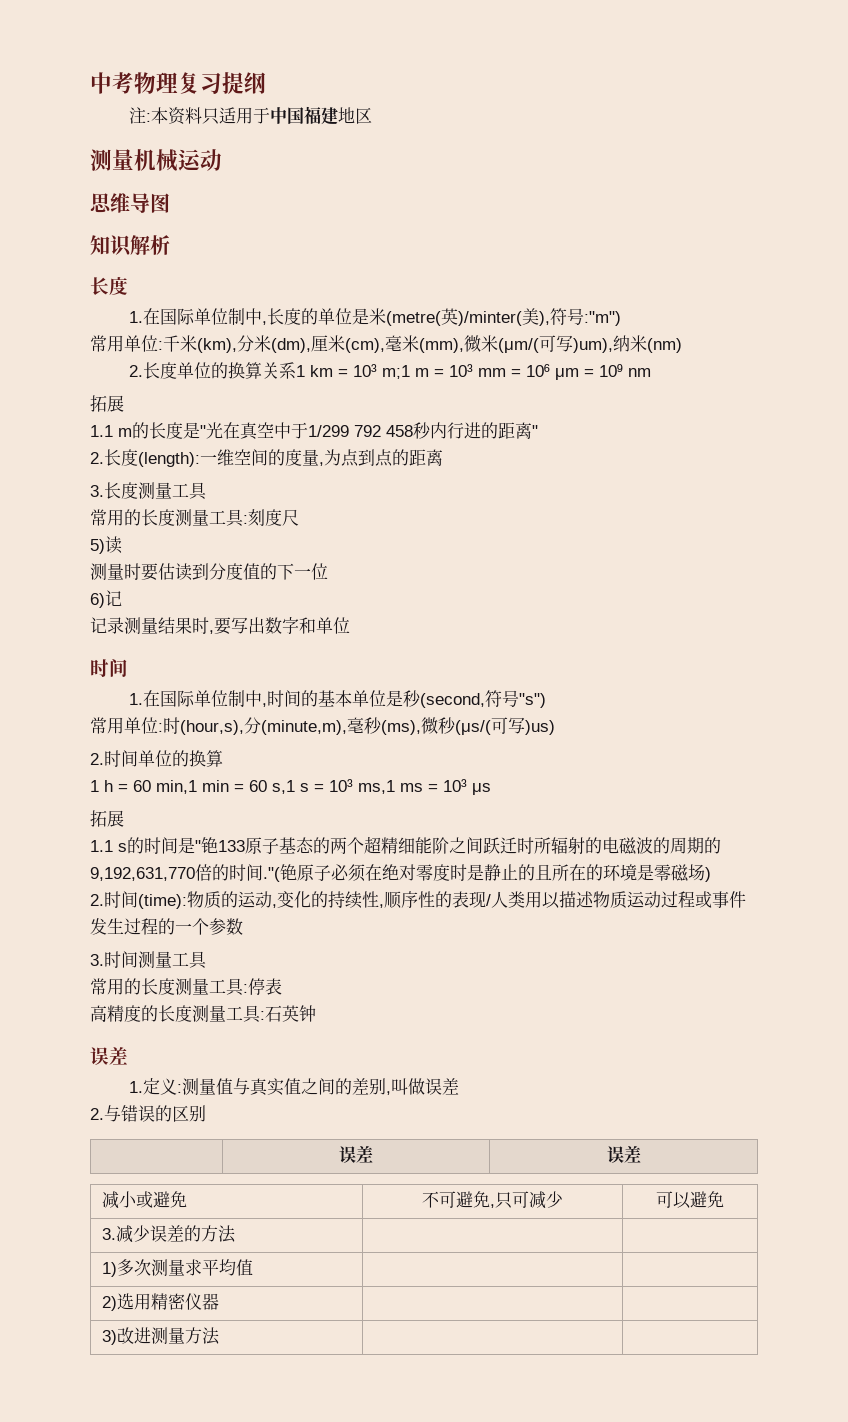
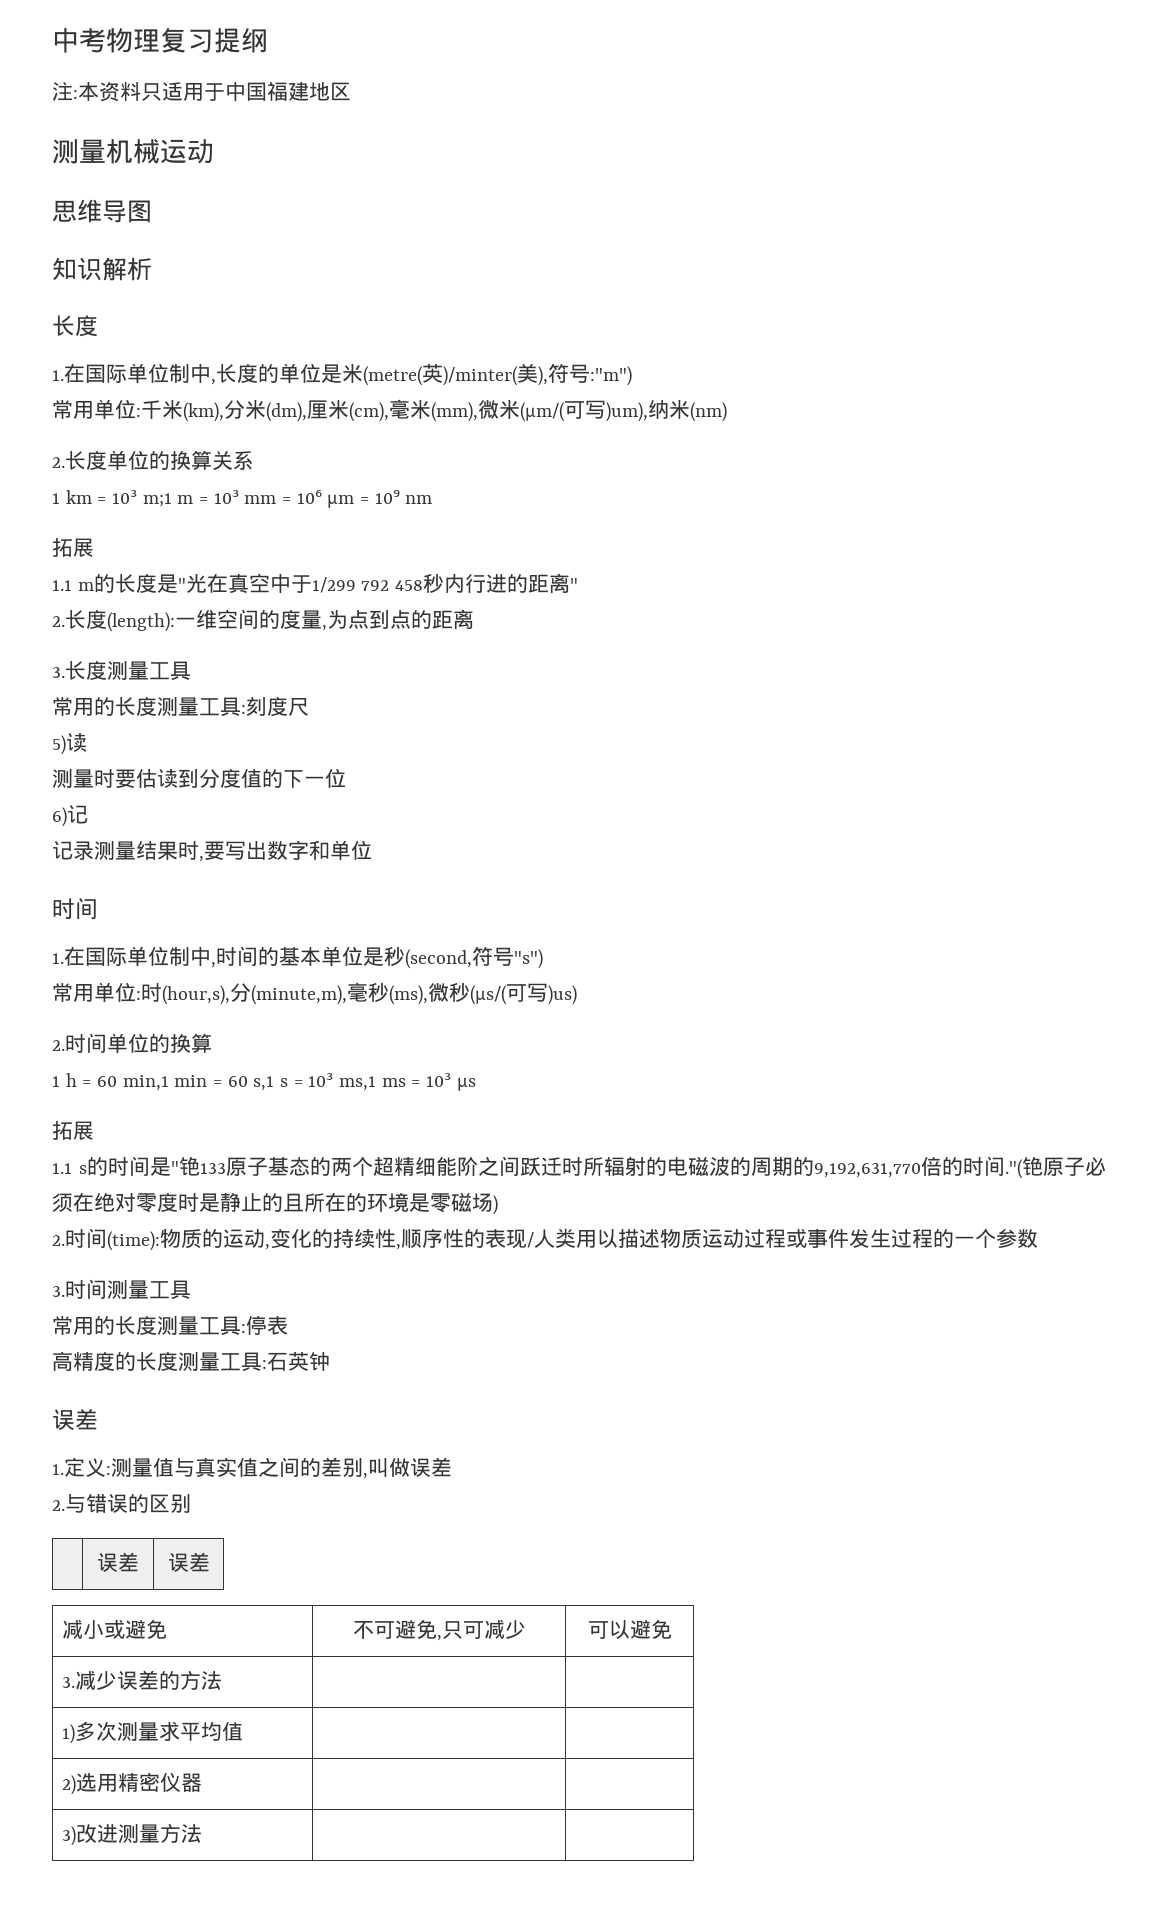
(297, 370) none -> (254, 460) //

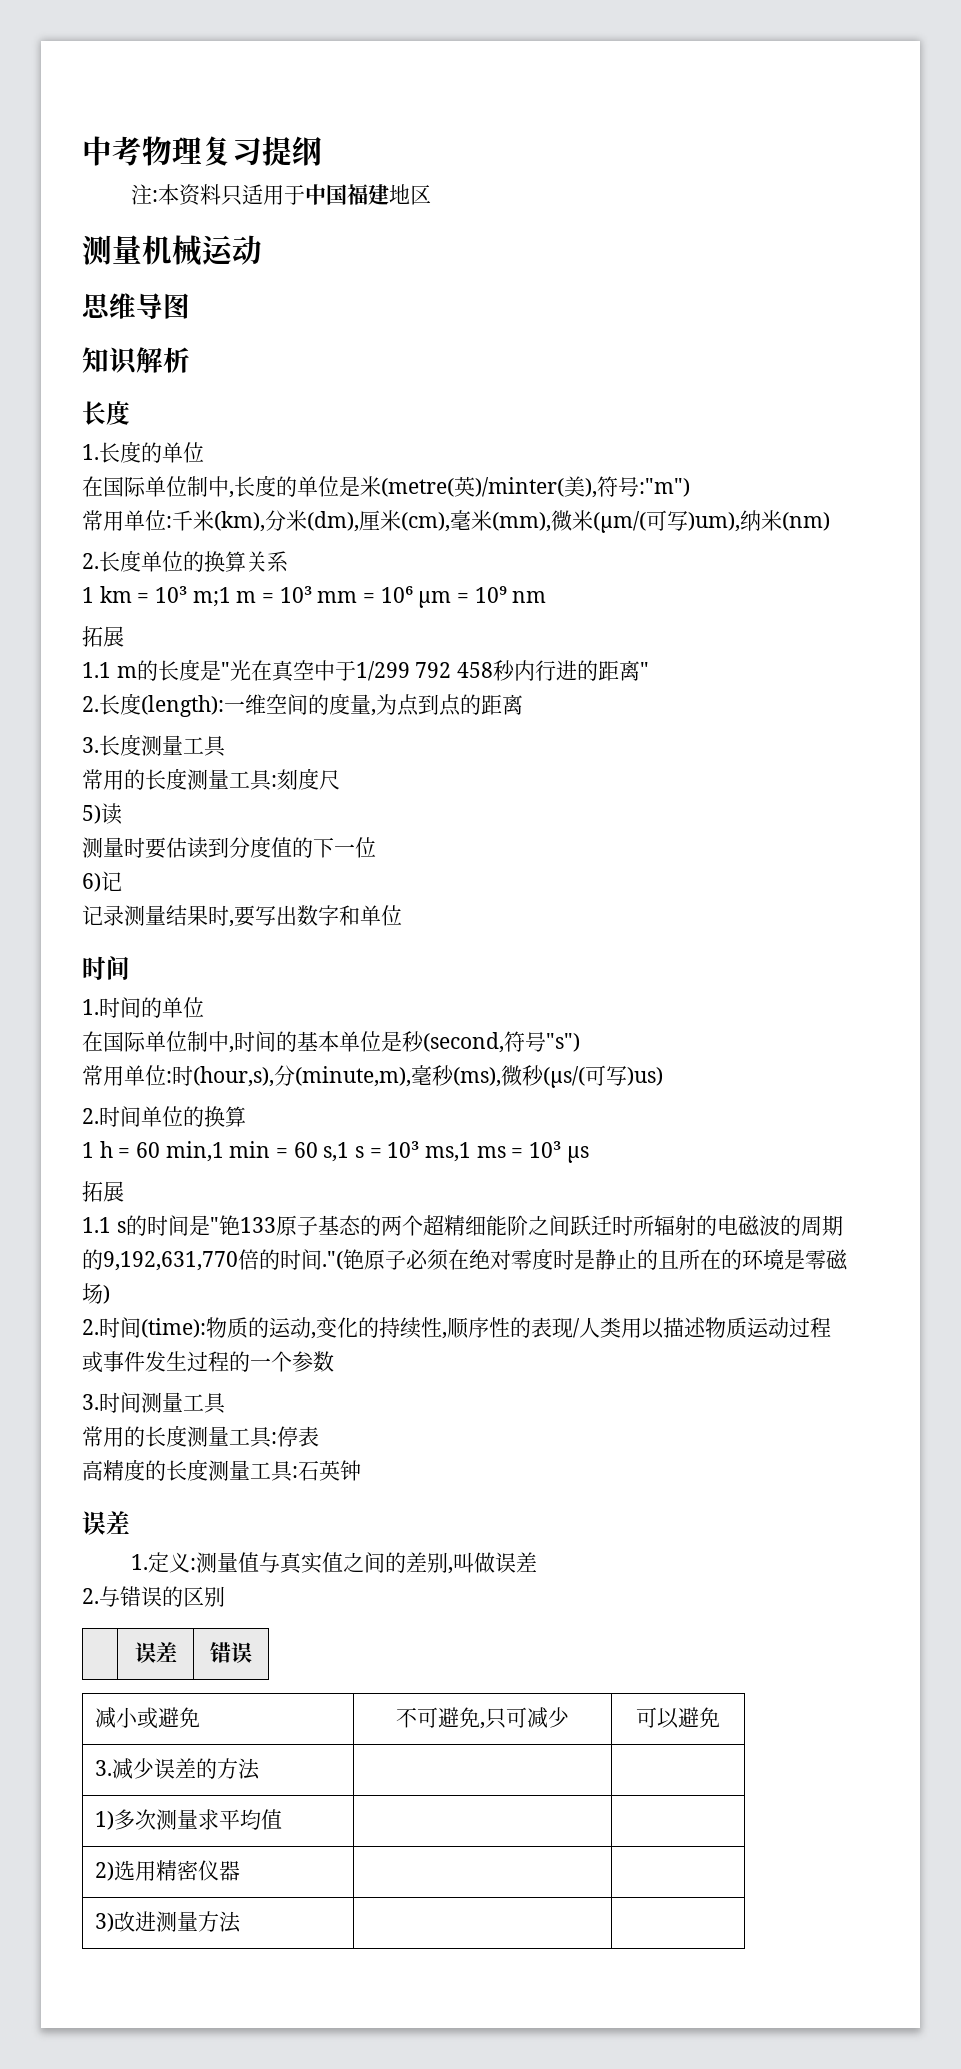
(64, 375) none -> [99,441,204,463] 长度的单位 //
(64, 958) none -> [99,997,204,1018] 时间的单位 //
[167,1552,210,1572] 误差 -> [210,1642,252,1663] 错误

